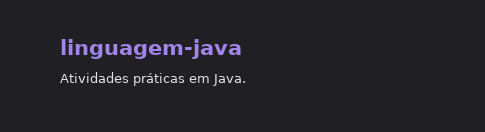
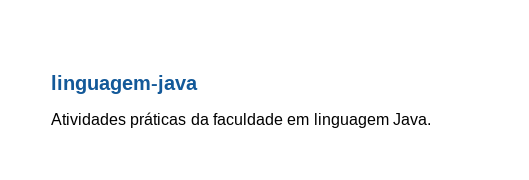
[189,76,210,83] em -> [190,113,389,128] da faculdade em linguagem

